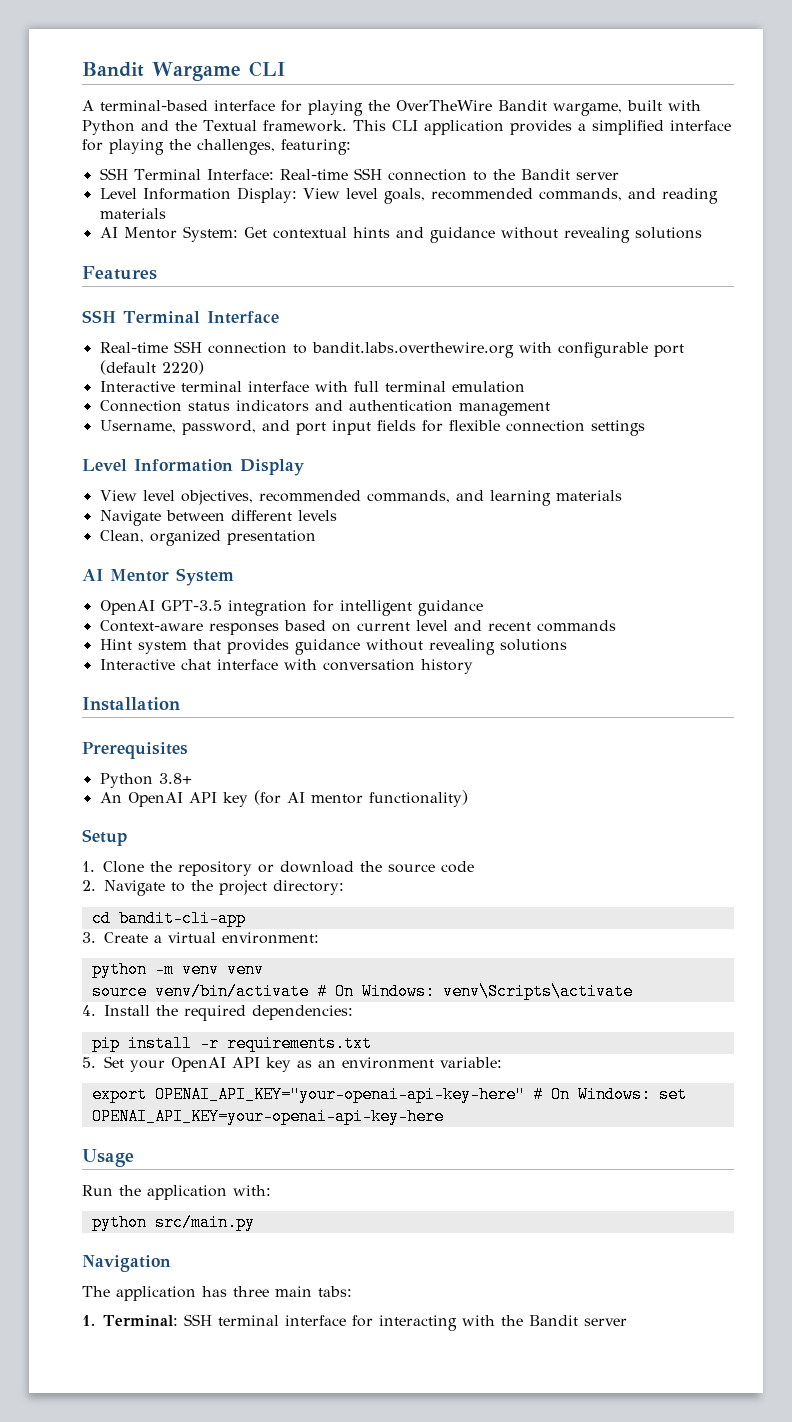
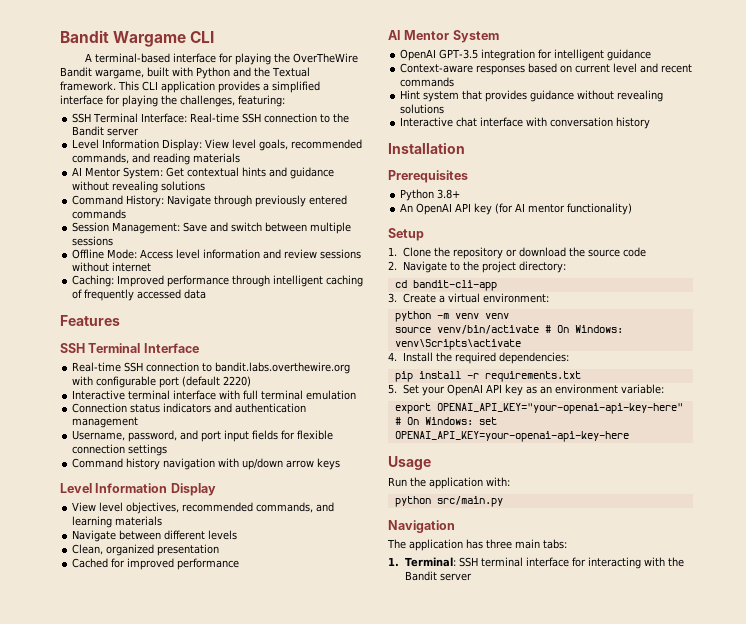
(702, 233) none -> [72,195,348,207] [72,209,127,219] [72,222,352,234] [72,236,114,246] [72,249,362,259] [72,262,152,272] [72,275,364,287] [72,289,207,301] // Command History: Navigate through previously entered commands // Session Management: Save and switch between multiple sessions // Offline Mode: Access level information and review sessions without internet // Caching: Improved performance through intelligent caching of frequently accessed data
(645, 428) none -> [72,458,341,470] // Command history navigation with up/down arrow keys
(316, 537) none -> [72,558,240,570] // Cached for improved performance

